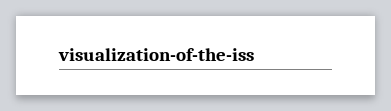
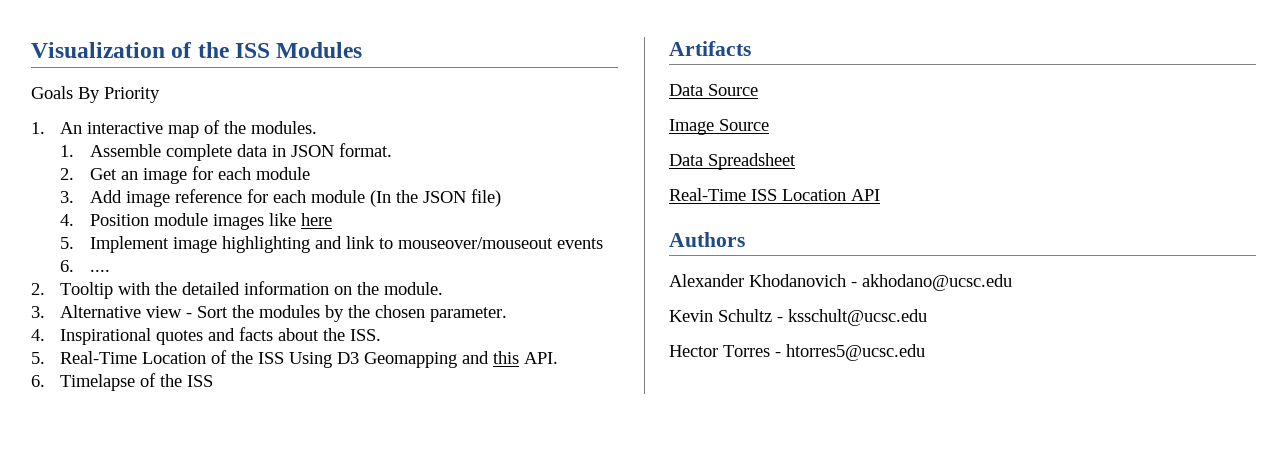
[58,48,254,61] visualization-of-the-iss -> [31,42,363,58] [31,86,160,103] [31,120,318,138] [60,143,392,161] [60,166,310,184] [60,189,501,207] [60,213,332,230] [60,236,603,253] [60,260,110,272] [31,281,444,299] [31,305,508,322] [31,327,382,345] [31,350,559,368] [31,373,214,391] [669,41,751,56] [669,84,758,96] [669,119,769,135] [669,153,796,170] [669,188,880,201] [669,232,745,247] [669,274,1012,291] [669,309,927,326] [669,344,925,361] Visualization of the ISS Modules // Goals By Priority // 1. An interactive map of the modules. // 1. Assemble complete data in JSON format. // 2. Get an image for each module // 3. Add image reference for each module (In the JSON file) // 4. Position module images like here // 5. Implement image highlighting and link to mouseover/mouseout events // 6. .... // 2. Tooltip with the detailed information on the module. // 3. Alternative view - Sort the modules by the chosen parameter. // 4. Inspirational quotes and facts about the ISS. // 5. Real-Time Location of the ISS Using D3 Geomapping and this API. // 6. Timelapse of the ISS // Artifacts // Data Source // Image Source // Data Spreadsheet // Real-Time ISS Location API // Authors // Alexander Khodanovich - akhodano@ucsc.edu // Kevin Schultz - ksschult@ucsc.edu // Hector Torres - htorres5@ucsc.edu

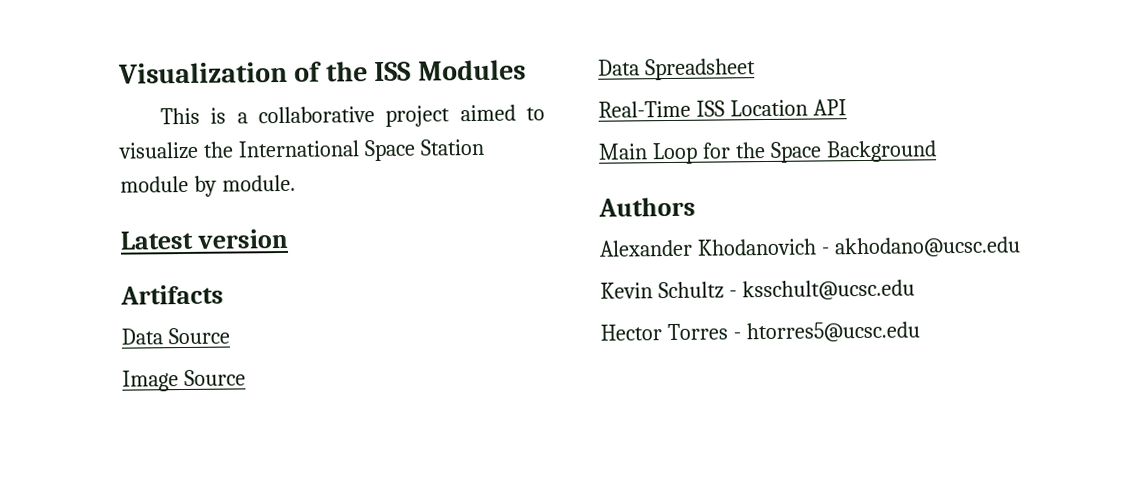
[31,86,160,103] [31,120,318,138] [60,143,392,161] [60,166,310,184] [60,189,501,207] [60,213,332,230] [60,236,603,253] [60,260,110,272] [31,281,444,299] [31,305,508,322] [31,327,382,345] [31,350,559,368] [31,373,214,391] Goals By Priority // 1. An interactive map of the modules. // 1. Assemble complete data in JSON format. // 2. Get an image for each module // 3. Add image reference for each module (In the JSON file) // 4. Position module images like here // 5. Implement image highlighting and link to mouseover/mouseout events // 6. .... // 2. Tooltip with the detailed information on the module. // 3. Alternative view - Sort the modules by the chosen parameter. // 4. Inspirational quotes and facts about the ISS. // 5. Real-Time Location of the ISS Using D3 Geomapping and this API. // 6. Timelapse of the ISS -> [159,104,545,127] [118,138,485,162] [120,174,296,197] [120,228,288,250] This is a collaborative project aimed to visualize the International Space Station module by module. // Latest version
(880, 195) none -> [598,140,937,165] // Main Loop for the Space Background

